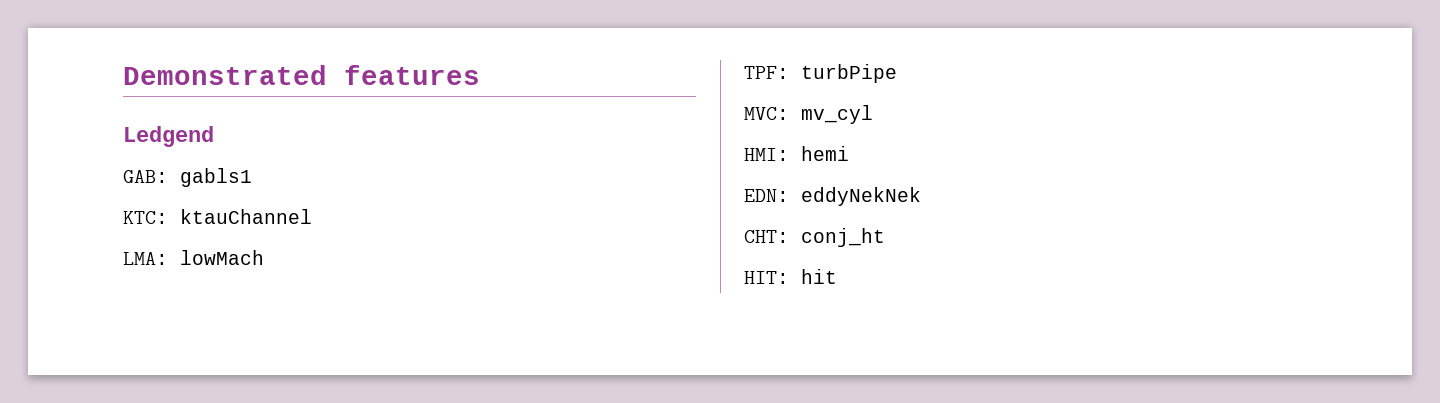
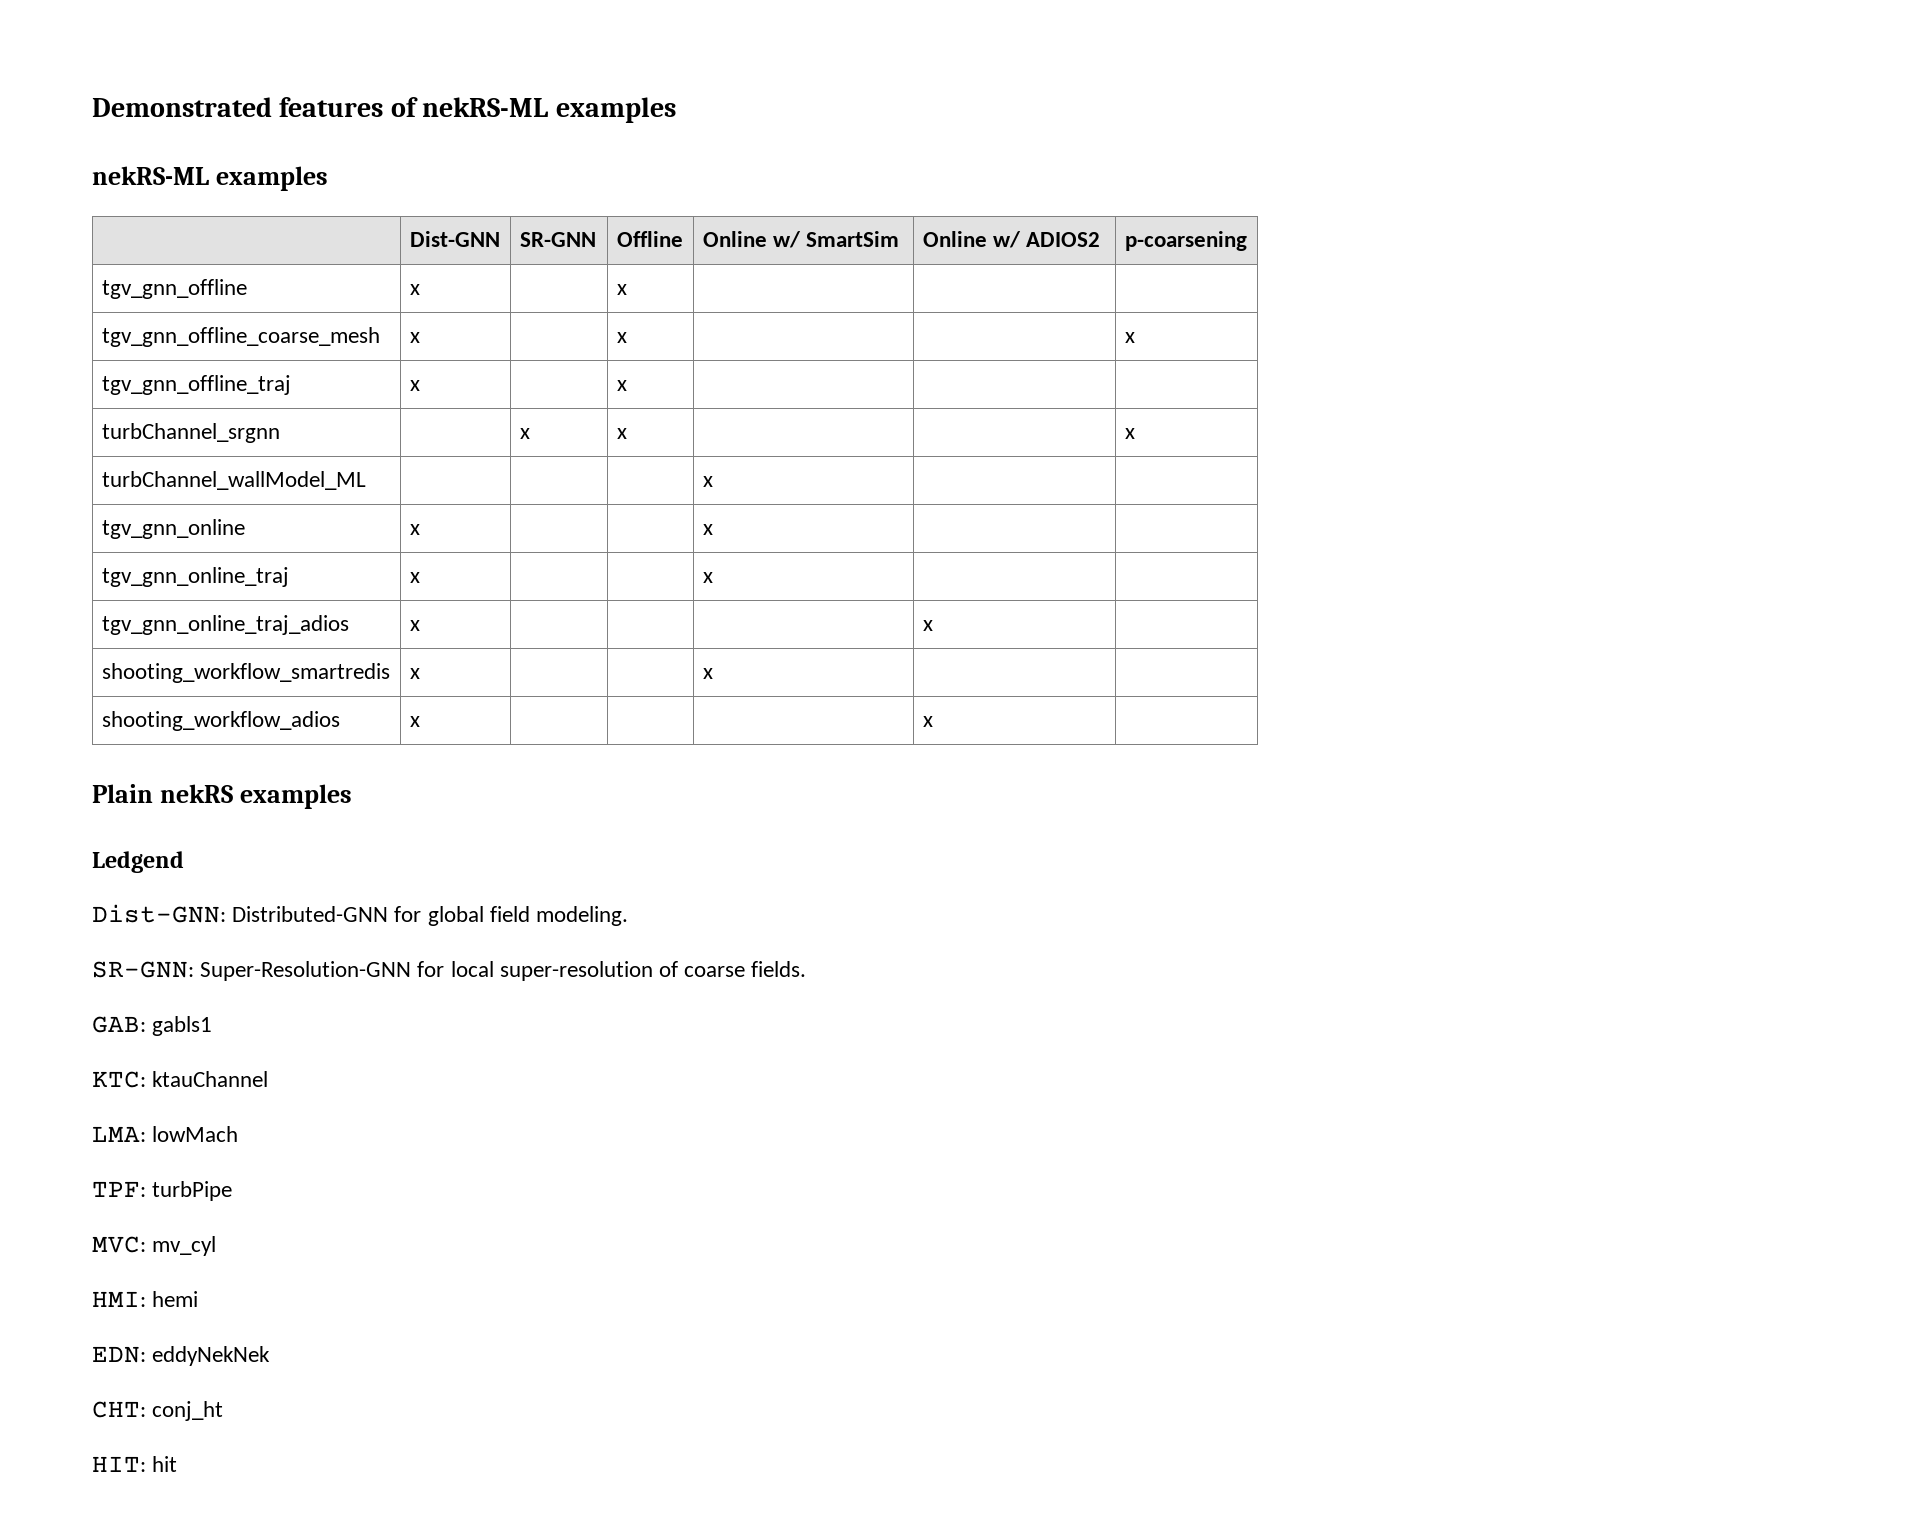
[123,126,214,147] // Ledgend -> [390,97,676,123] [92,166,328,191] [409,231,500,247] [519,232,596,247] [616,231,683,247] [702,231,900,248] [922,231,1101,248] [1124,231,1247,251] [101,279,247,299] [409,284,420,295] [616,284,627,295] [101,327,380,347] [409,332,420,343] [616,332,627,343] [1124,332,1135,343] [101,375,291,395] [409,380,420,391] [616,380,627,391] [101,423,280,443] [519,428,530,439] [616,428,627,439] [1124,428,1135,439] [101,471,366,490] [702,476,713,487] [101,519,245,539] [409,524,420,535] [702,524,713,535] [101,567,289,587] [409,572,420,583] [702,572,713,583] [101,615,349,635] [409,620,420,631] [922,620,933,631] [101,663,390,683] [409,668,420,679] [702,668,713,679] [101,711,340,731] [409,716,420,727] [922,716,933,727] [92,784,352,809] [92,851,184,873] [92,904,629,926] [92,961,807,981] of nekRS-ML examples // nekRS-ML examples // | Dist-GNN | SR-GNN | Offline | Online w/ SmartSim | Online w/ ADIOS2 | p-coarsening // tgv_gnn_offline | x | | x | | | // tgv_gnn_offline_coarse_mesh | x | | x | | | x // tgv_gnn_offline_traj | x | | x | | | // turbChannel_srgnn | | x | x | | | x // turbChannel_wallModel_ML | | | | x | | // tgv_gnn_online | x | | | x | | // tgv_gnn_online_traj | x | | | x | | // tgv_gnn_online_traj_adios | x | | | | x | // shooting_workflow_smartredis | x | | | x | | // shooting_workflow_adios | x | | | | x | // Plain nekRS examples // Ledgend // Dist-GNN: Distributed-GNN for global field modeling. // SR-GNN: Super-Resolution-GNN for local super-resolution of coarse fields.

